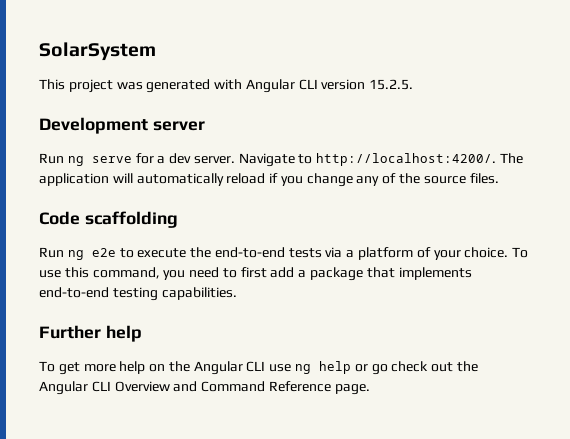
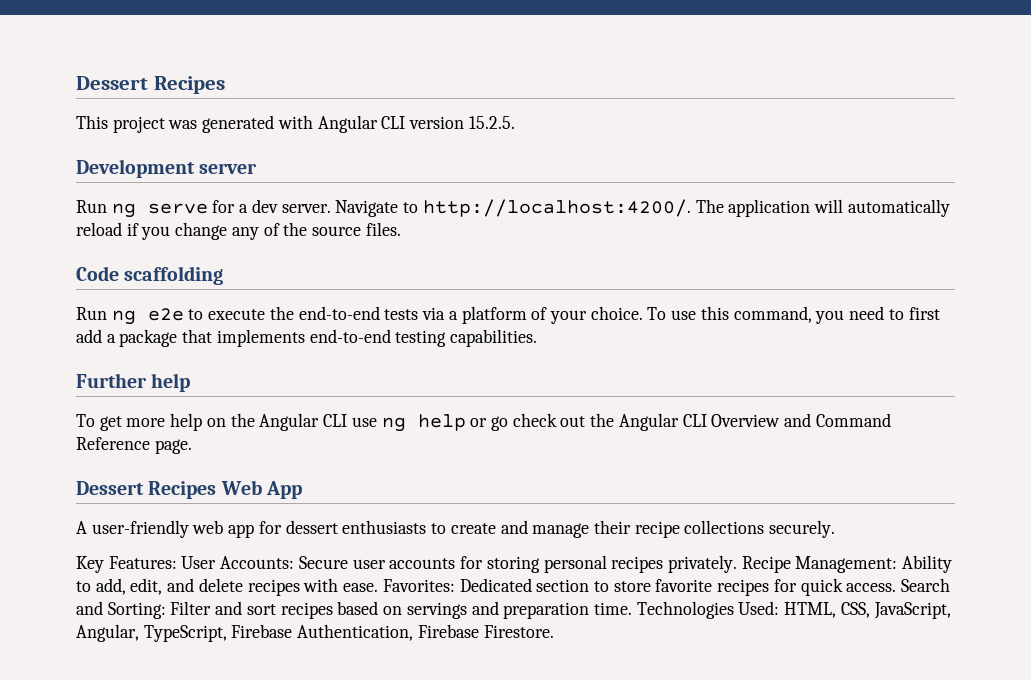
[39,42,156,61] SolarSystem -> [76,76,225,94] Dessert Recipes
(370, 389) none -> [76,480,302,499] [76,520,836,538] [76,555,953,573] [76,578,951,596] [76,601,951,619] [76,624,554,642] // Dessert Recipes Web App // A user-friendly web app for dessert enthusiasts to create and manage their recipe collections securely. // Key Features: User Accounts: Secure user accounts for storing personal recipes privately. Recipe Management: Ability to add, edit, and delete recipes with ease. Favorites: Dedicated section to store favorite recipes for quick access. Search and Sorting: Filter and sort recipes based on servings and preparation time. Technologies Used: HTML, CSS, JavaScript, Angular, TypeScript, Firebase Authentication, Firebase Firestore.

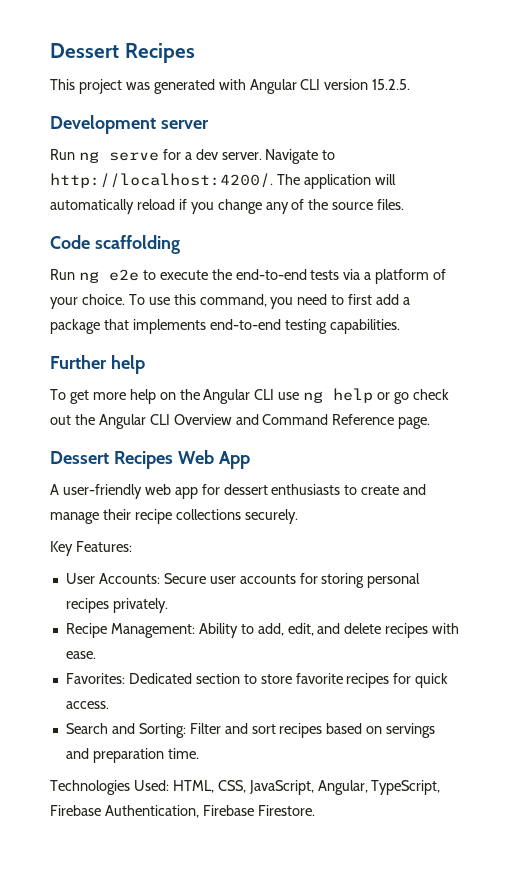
(177, 562) none -> (132, 546) //
(737, 564) none -> (168, 605) //
(379, 587) none -> (96, 655) //
(897, 587) none -> (109, 705) //
(632, 608) none -> (199, 753) //

